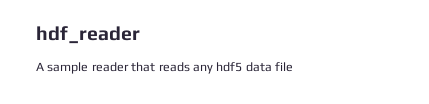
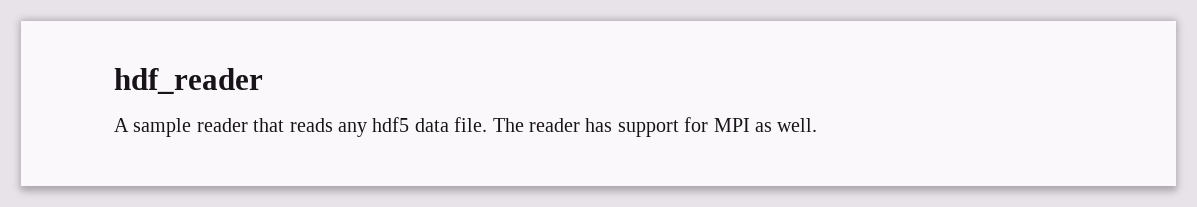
[275,62,293,72] file -> [454,117,818,137] file. The reader has support for MPI as well.

